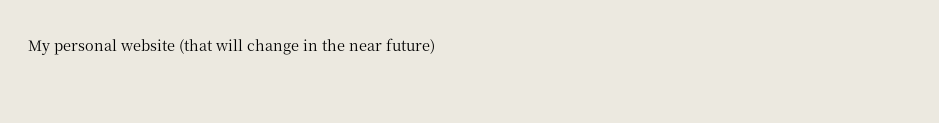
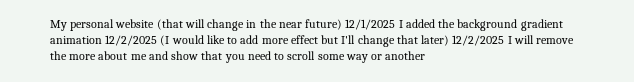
(435, 46) none -> [345,19,563,31] [50,35,575,47] [50,51,426,63] 12/1/2025 I added the background gradient animation 12/2/2025 (I would like to add more effect but I'll change that later) 12/2/2025 I will remove the more about me and show that you need to scroll some way or another

